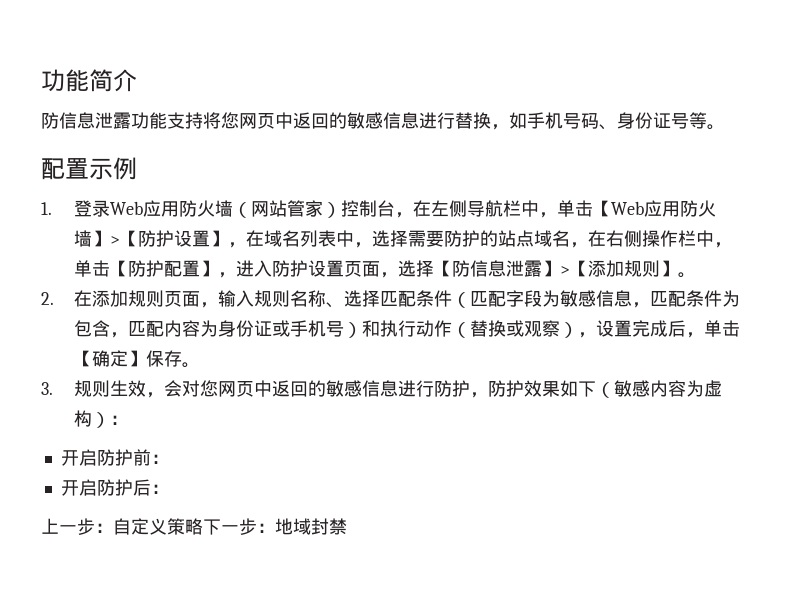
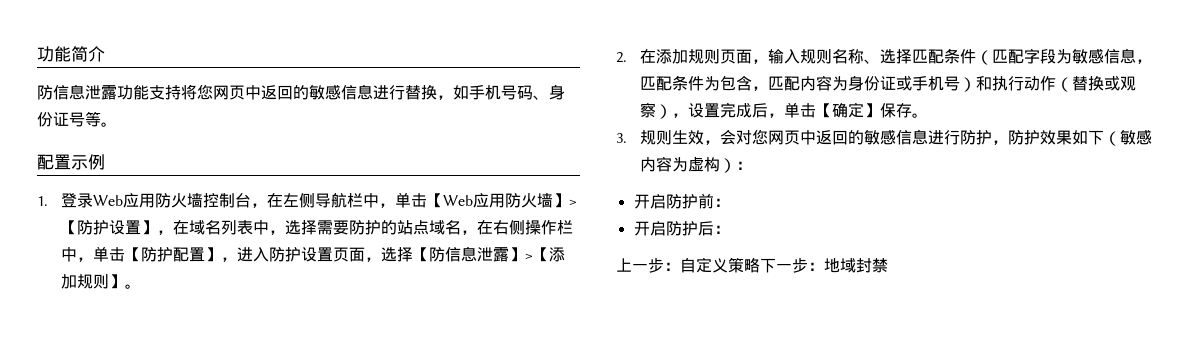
[233,200,342,218] （网站管家） -> (203, 200) none

